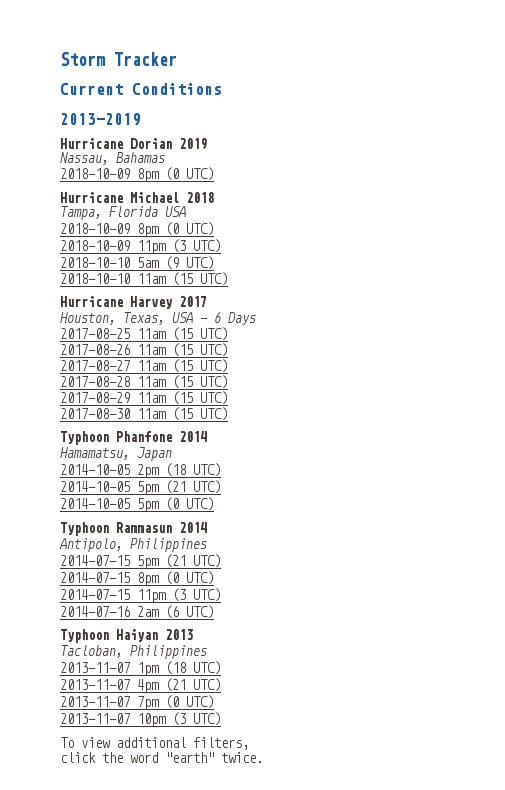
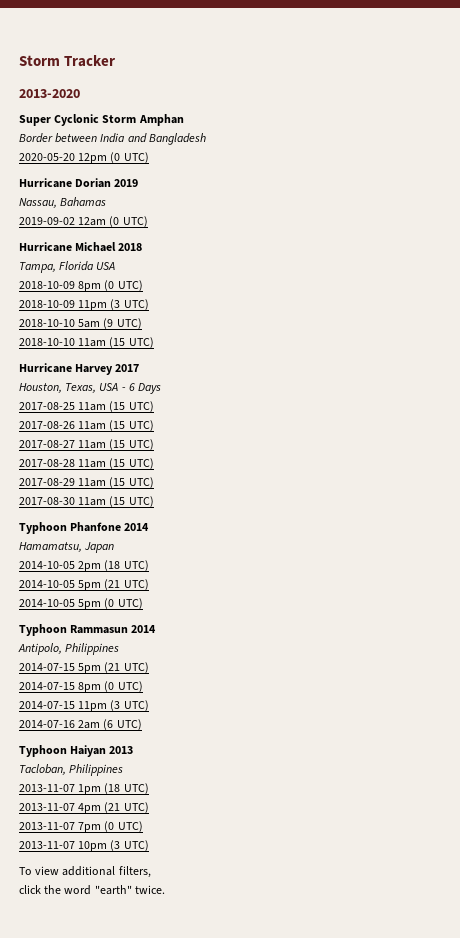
[60,83,222,95] [60,113,141,126] Current Conditions // 2013-2019 -> [19,89,80,98] [19,114,184,126] [19,133,206,145] [19,152,149,164] 2013-2020 // Super Cyclonic Storm Amphan // Border between India and Bangladesh // 2020-05-20 12pm (0 UTC)
[60,168,159,182] 2018-10-09 8pm -> [19,217,107,226] 2019-09-02 12am

